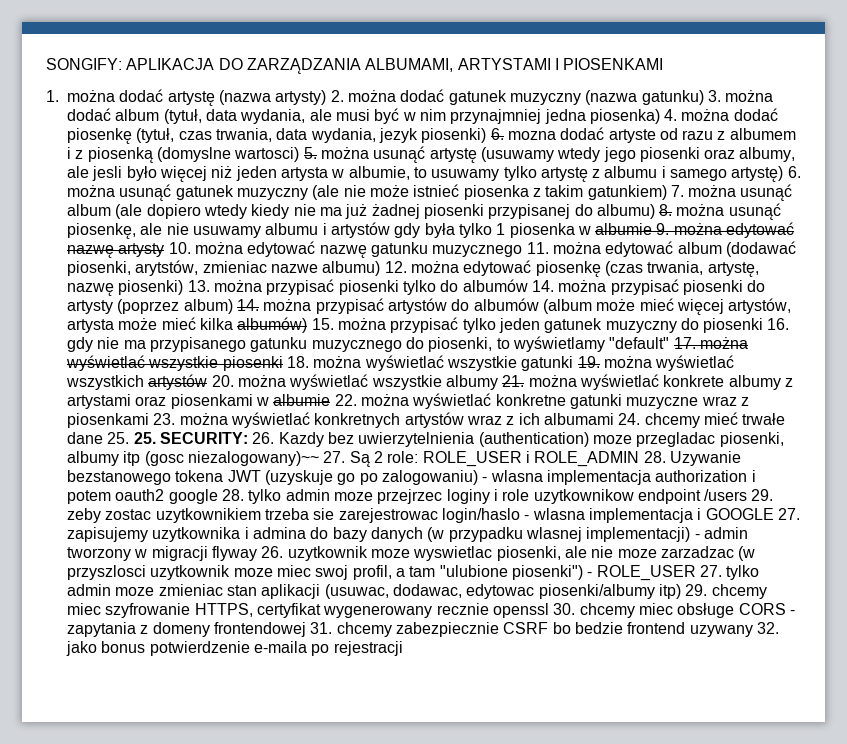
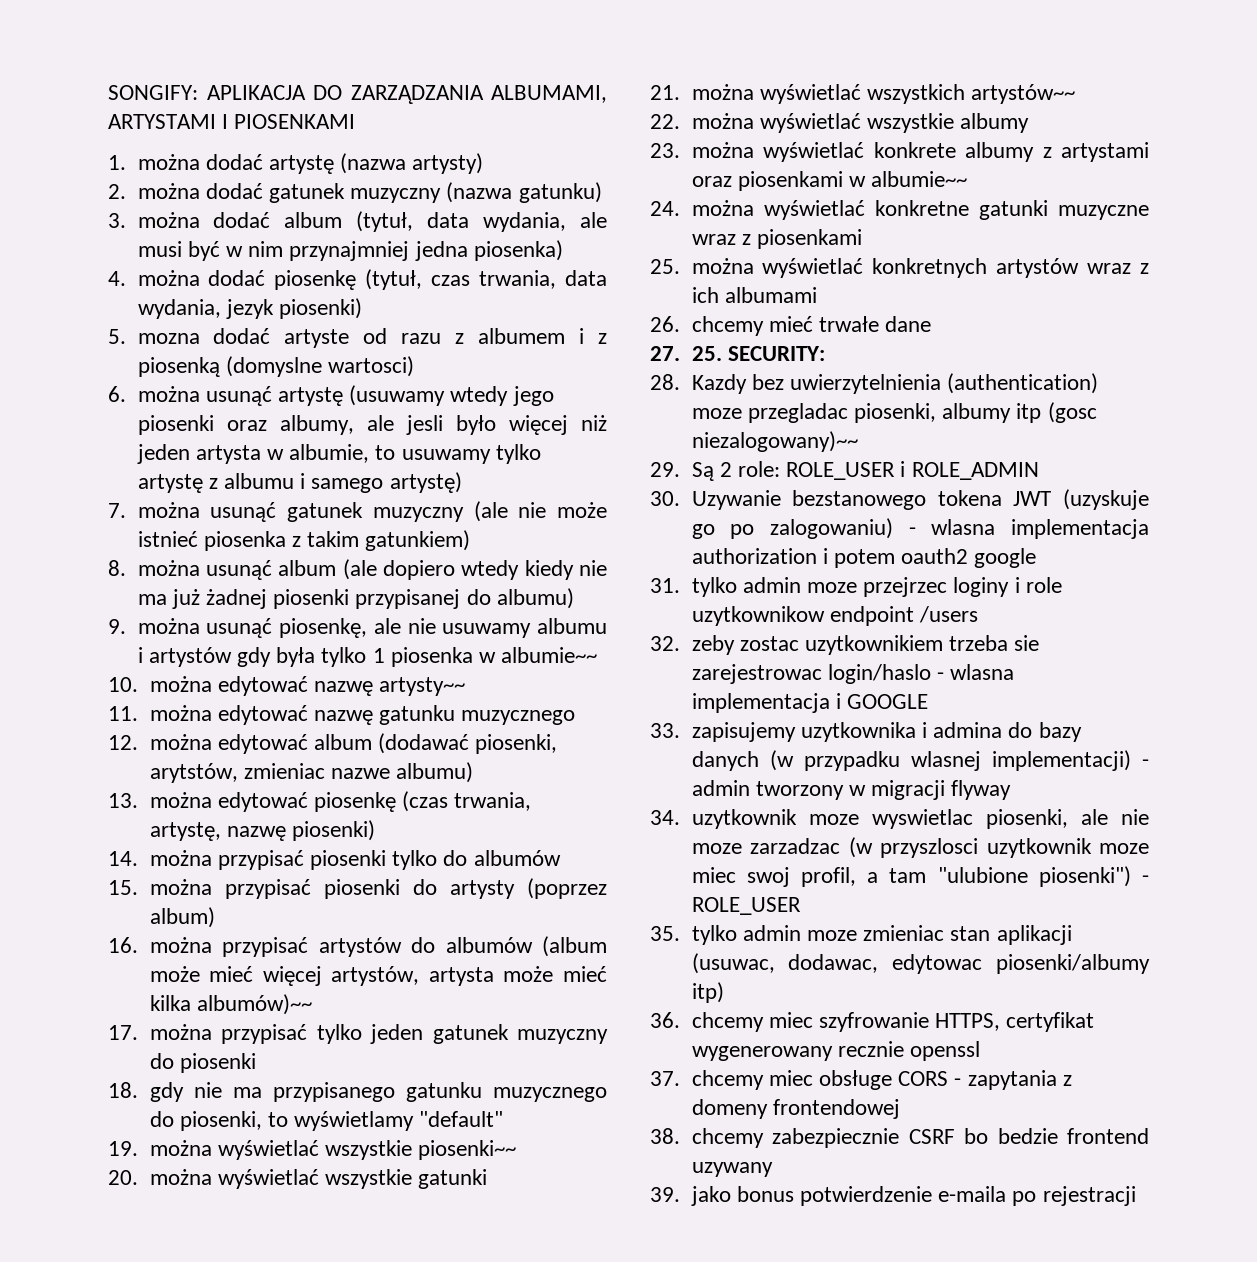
(327, 97) none -> (484, 163) //
(704, 97) none -> (602, 192) //
(660, 116) none -> (563, 250) //
[490,128,504,140] 6. -> [108,329,126,344] // 5.
[303,147,317,159] 5. -> [108,386,126,402] // 6.
[787,166,801,178] 6. -> [108,503,126,518] // 7.
[670,185,684,197] 7. -> [108,560,126,576] // 8.
[659,204,673,216] 8. -> [108,619,126,634] // 9.
[595,222,795,238] [67,242,191,258] albumie 9. można edytować nazwę artysty 10. -> [501,647,598,663] [108,676,466,696] [108,706,138,721] albumie~~ // 10. można edytować nazwę artysty~~ // 11.
[526,242,549,254] 11. -> [108,735,138,750] // 12.
[384,261,407,273] 12. -> [108,793,138,808] // 13.
[187,280,210,292] 13. -> [108,851,138,866] // 14.
[531,280,554,292] 14. -> [108,880,138,895] // 15.
[236,299,259,311] 14. -> [108,937,138,953] // 16.
[237,317,334,333] albumów) 15. -> [196,994,312,1015] [108,1025,138,1040] albumów)~~ // 17.
[767,318,790,330] 16. -> [108,1082,138,1098] // 18.
[673,337,748,349] [66,355,309,371] 17. można wyświetlać wszystkie piosenki 18. -> [108,1140,517,1160] [108,1170,138,1185] // 19. można wyświetlać wszystkie piosenki~~ // 20.
[577,356,600,368] 19. -> [650,85,680,100] // 21.
[148,374,234,390] artystów 20. -> [971,84,1076,104] [650,114,680,129] artystów~~ // 22.
[502,375,525,387] 21. -> [650,143,680,158] // 23.
[273,394,357,406] albumie 22. -> [871,171,968,187] [650,201,680,216] albumie~~ // 24.
[153,413,176,425] 23. -> [650,259,680,274] // 25.
[618,413,641,425] 24. -> [650,316,680,332] // 26.
[107,432,130,444] 25. -> [650,346,680,361] // 27.
[252,432,275,444] 26. -> [650,374,680,390] // 28.
[323,451,346,463] 27. -> [650,462,680,477] // 29.
[643,451,666,463] 28. -> [650,491,680,506] // 30.
[221,489,244,501] 28. -> [650,578,680,593] // 31.
[751,489,774,501] 29. -> [650,636,680,651] // 32.
[777,508,800,520] 27. -> [650,723,680,738] // 33.
[261,546,284,558] 26. -> [650,810,680,825] // 34.
[699,565,722,577] 27. -> [650,926,680,941] // 35.
[685,584,708,596] 29. -> [650,1012,680,1028] // 36.
[553,603,576,615] 30. -> [650,1071,680,1086] // 37.
[310,622,333,634] 31. -> [650,1128,680,1144] // 38.
[756,622,779,634] 32. -> [650,1187,680,1202] // 39.

